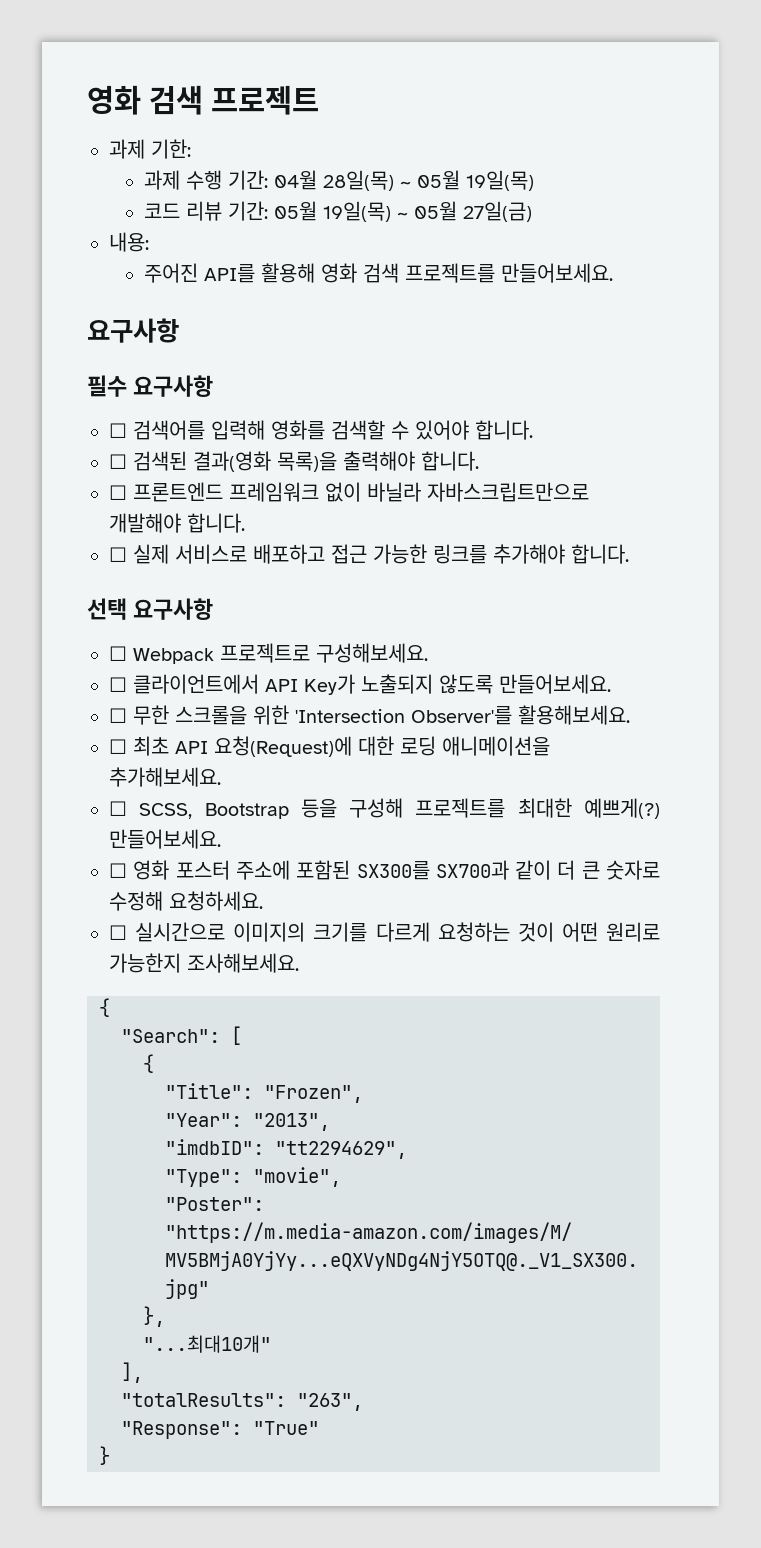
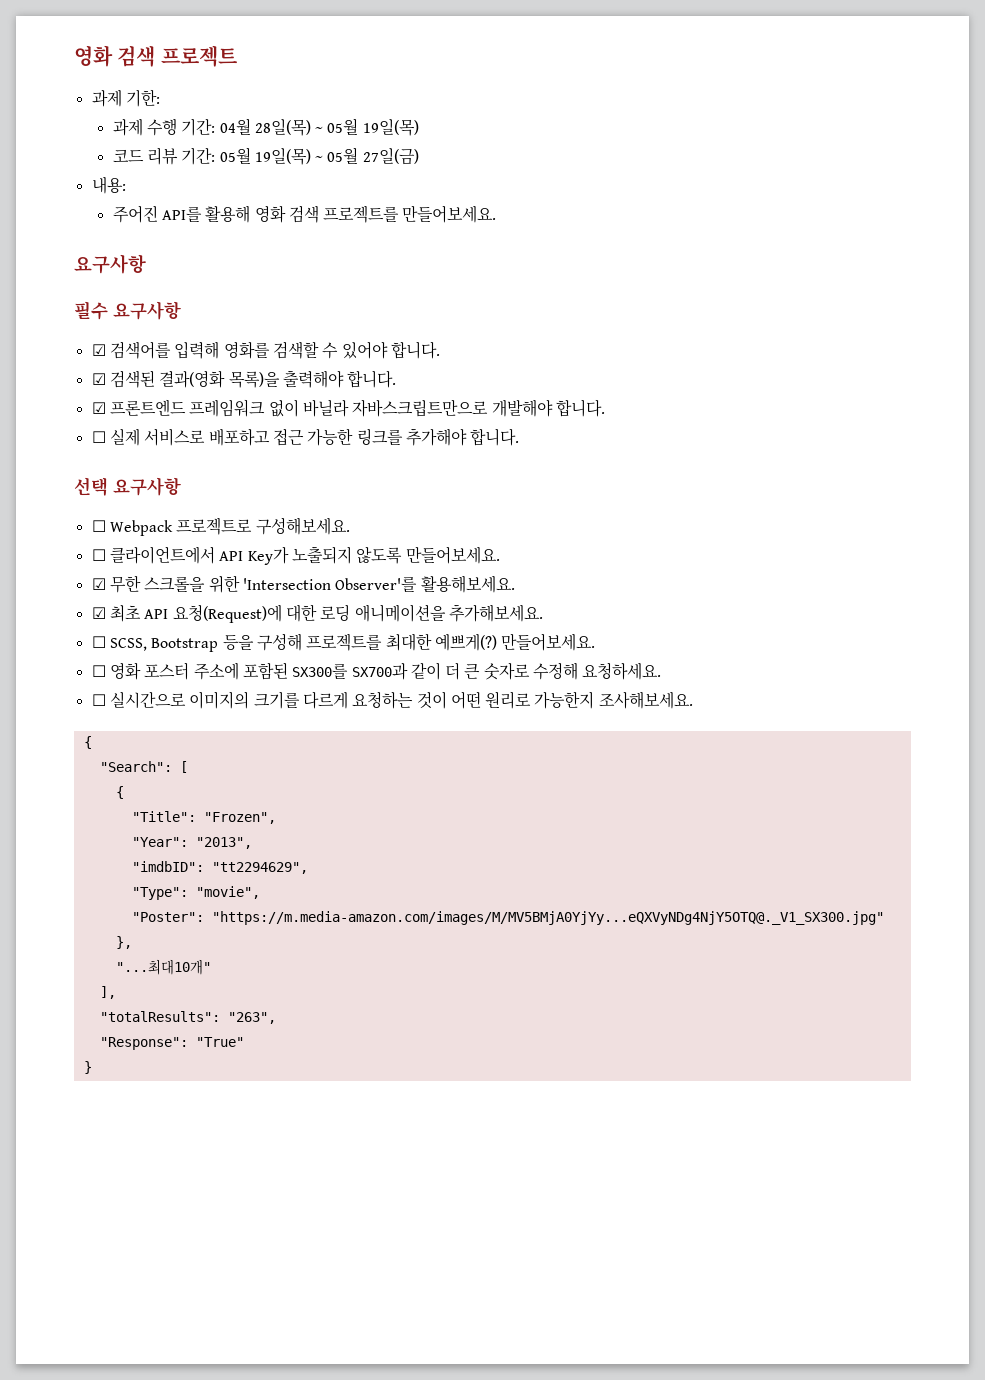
[109,423,127,438] ☐ -> [91,344,106,356] ☑
[109,454,127,469] ☐ -> [91,373,106,385] ☑
[109,485,127,500] ☐ -> [91,402,106,414] ☑
[109,708,127,723] ☐ -> [91,578,106,590] ☑
[109,739,127,754] ☐ -> [91,607,106,619] ☑

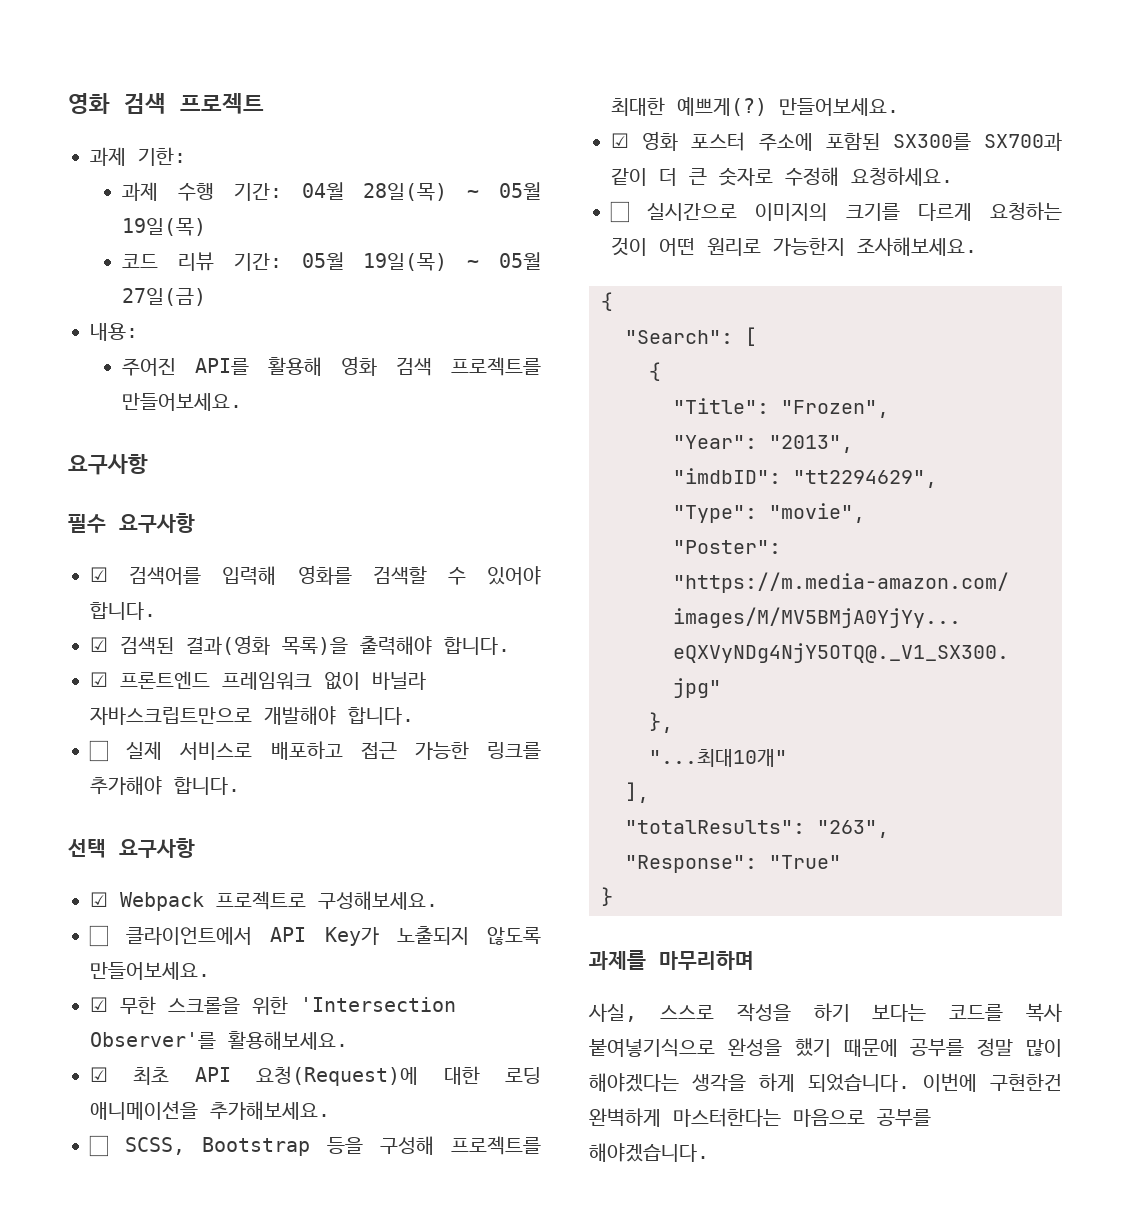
[91,520,106,532] ☐ -> [90,892,108,907] ☑
[91,665,106,677] ☐ -> [611,133,629,148] ☑
(92, 1067) none -> [589,950,754,970] [588,1003,1062,1022] [589,1038,1062,1057] [589,1073,1062,1092] [589,1108,931,1127] [589,1143,709,1162] // 과제를 마무리하며 // 사실, 스스로 작성을 하기 보다는 코드를 복사 붙여넣기식으로 완성을 했기 때문에 공부를 정말 많이 해야겠다는 생각을 하게 되었습니다. 이번에 구현한건 완벽하게 마스터한다는 마음으로 공부를 해야겠습니다.

